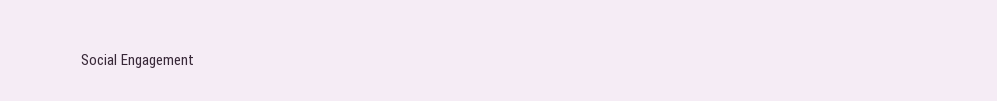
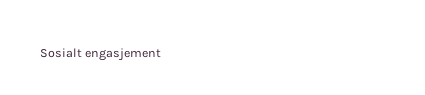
[81,54,195,68] Social Engagement -> [40,48,162,61] Sosialt engasjement

